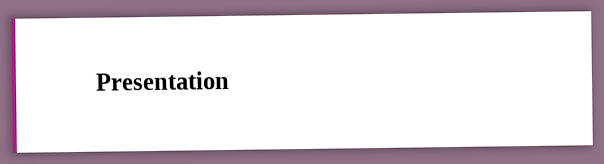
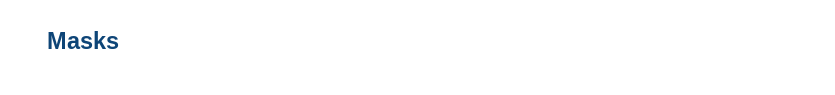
[95,70,230,91] Presentation -> [47,31,119,49] Masks

